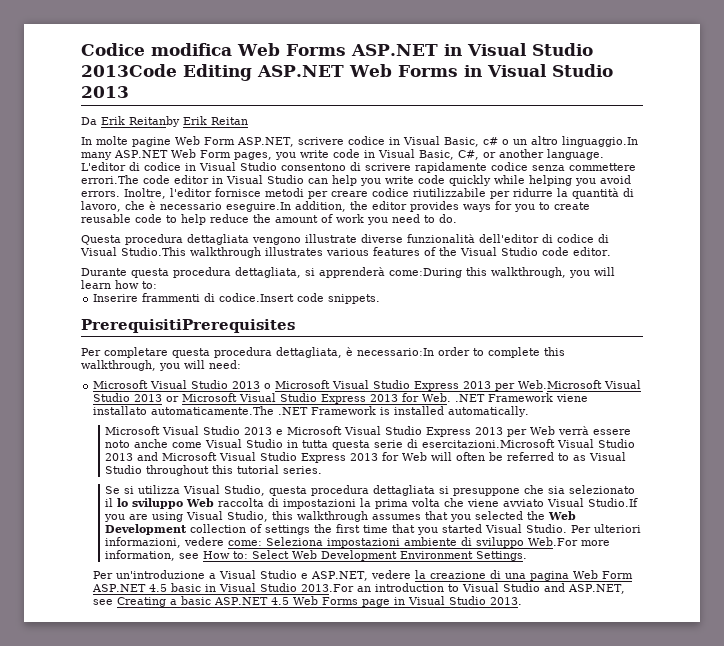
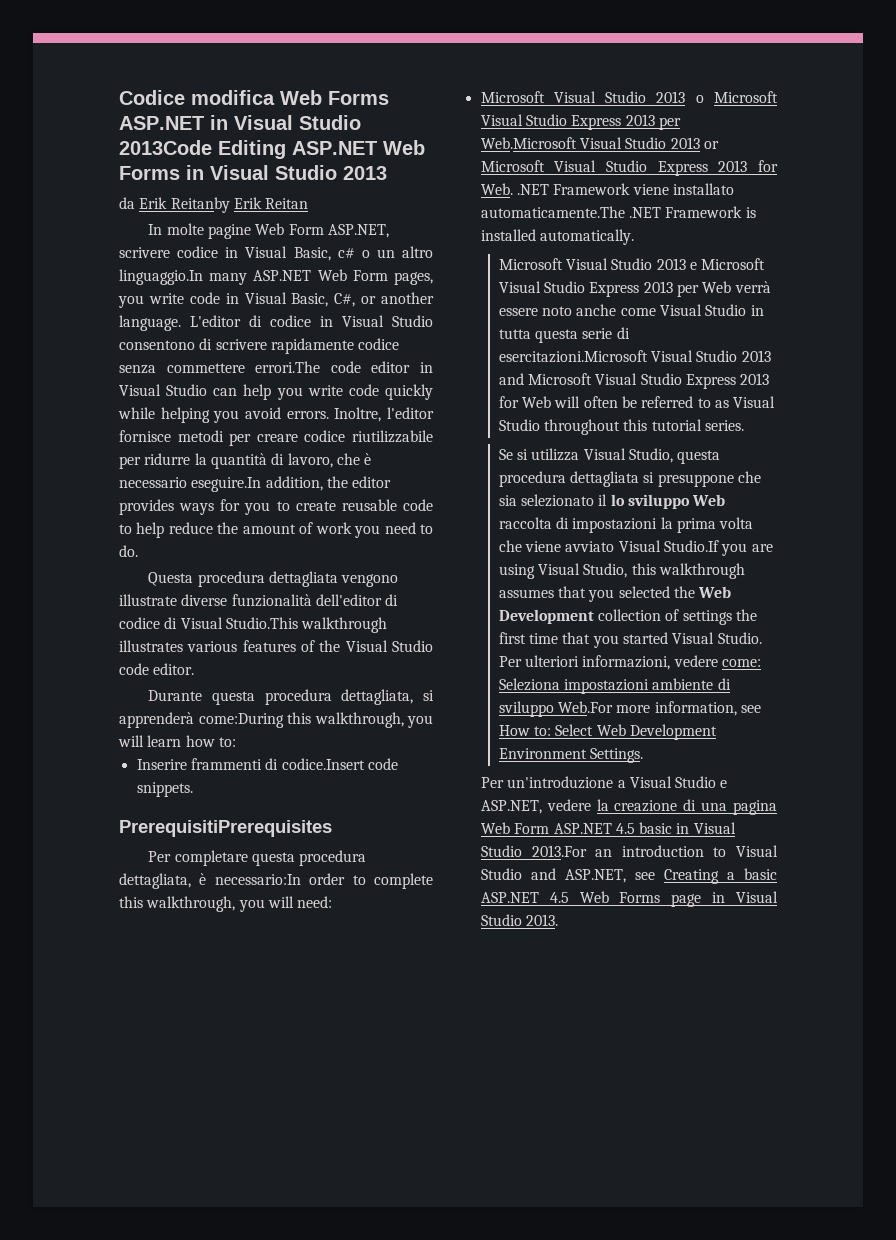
[81,117,97,125] Da -> [119,197,135,209] da

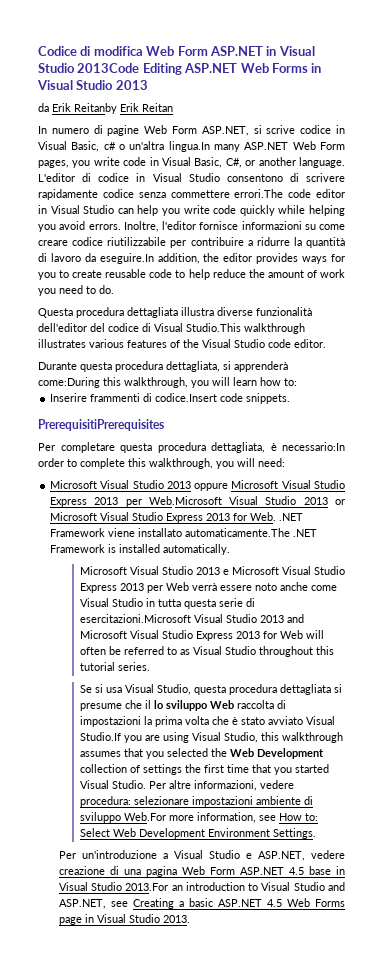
(185, 97) none -> [80,46,91,56] di
[328,91,389,105] Forms -> [177,46,208,56] Form
[166,223,204,235] molte -> [51,125,103,134] numero di
[119,247,170,258] scrivere -> [253,125,296,134] si scrive
[376,246,433,258] [119,269,203,285] un altro linguaggio.In -> [129,141,210,152] un'altra lingua.In
[177,430,252,446] metodi per -> [241,221,345,230] informazioni su come
(141, 462) none -> [190,237,253,246] contribuire a
[287,453,372,468] [119,477,187,488] lavoro, che è necessario -> [50,253,96,262] lavoro da
[341,574,399,587] [119,594,177,606] vengono illustrate -> [181,307,214,316] illustra
[385,594,399,606] di -> [90,323,105,332] del
[695,95,704,103] o -> [194,483,229,491] oppure
[531,448,580,461] utilizza -> [105,687,122,693] usa
[657,471,762,487] [498,494,595,507] presuppone che sia selezionato -> [79,700,142,711] presume che
[525,541,562,552] viene -> [231,717,265,725] è stato
[525,655,580,667] ulteriori -> [168,780,191,789] altre
[722,659,762,667] [498,678,560,691] come: Seleziona -> [79,796,189,807] procedura: selezionare
[596,799,609,811] la -> (345, 854) none
[639,822,673,834] basic -> [308,866,331,875] base

